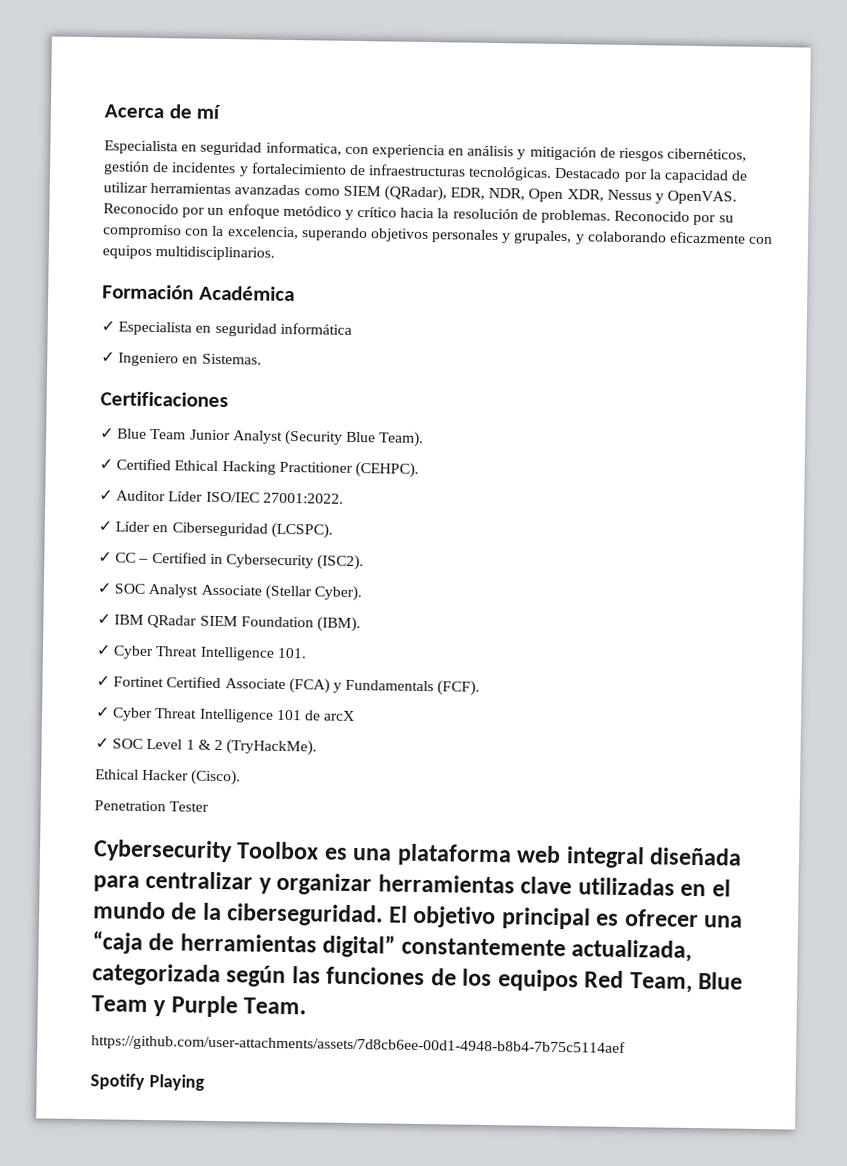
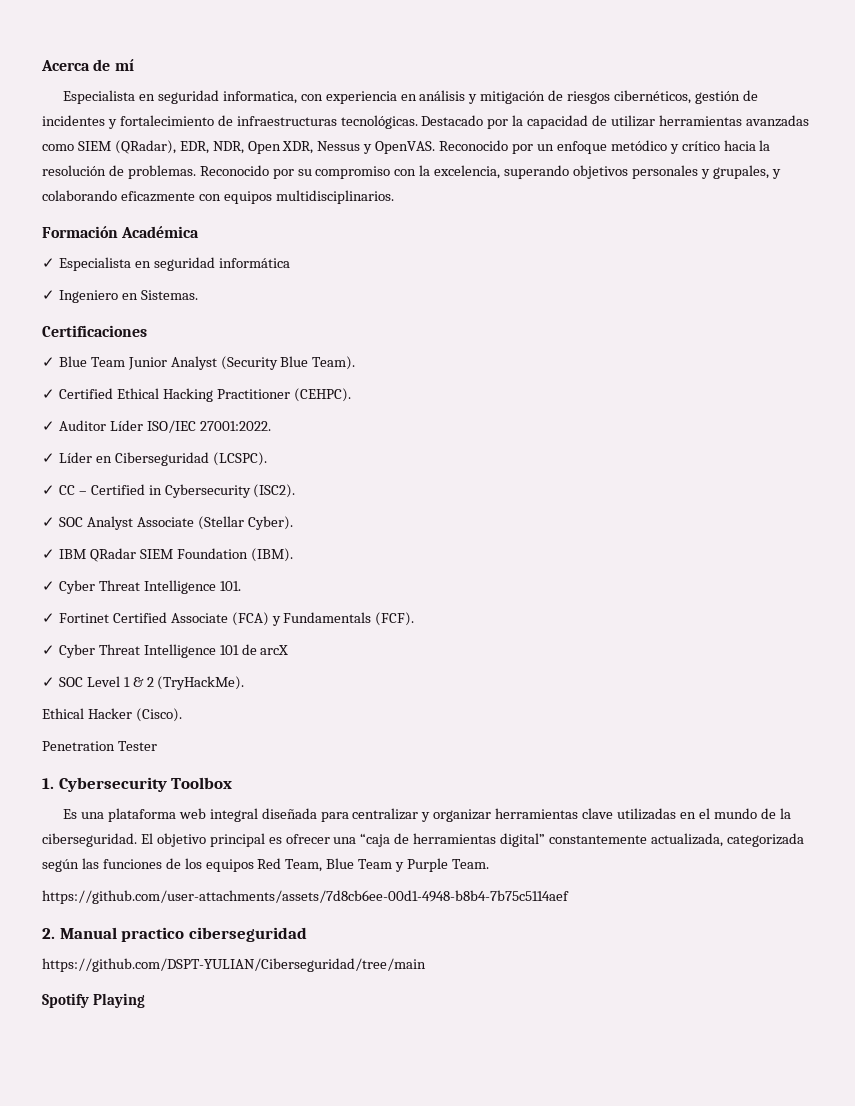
(210, 806) none -> [42,778,54,789] 1.
[323,847,348,860] es -> [63,809,78,819] // Es
(626, 1045) none -> [42,927,307,942] [42,958,426,972] // 2. Manual practico ciberseguridad // https://github.com/DSPT-YULIAN/Ciberseguridad/tree/main

